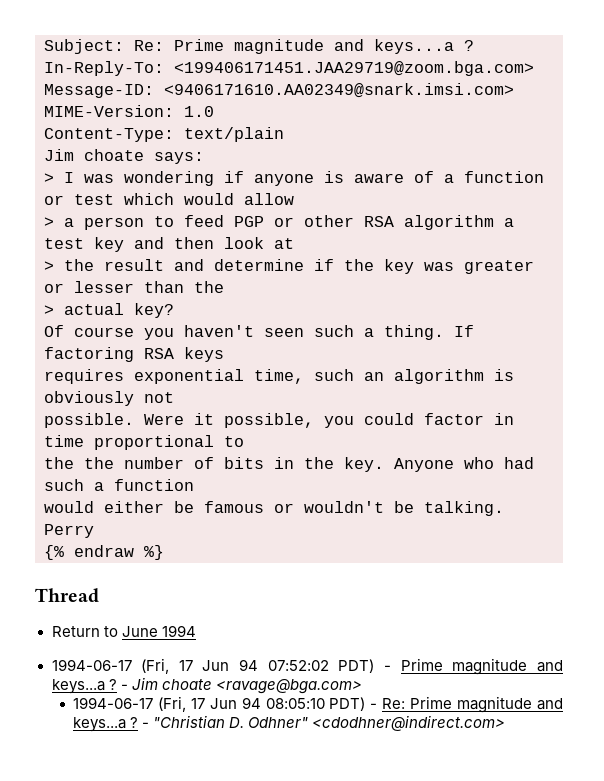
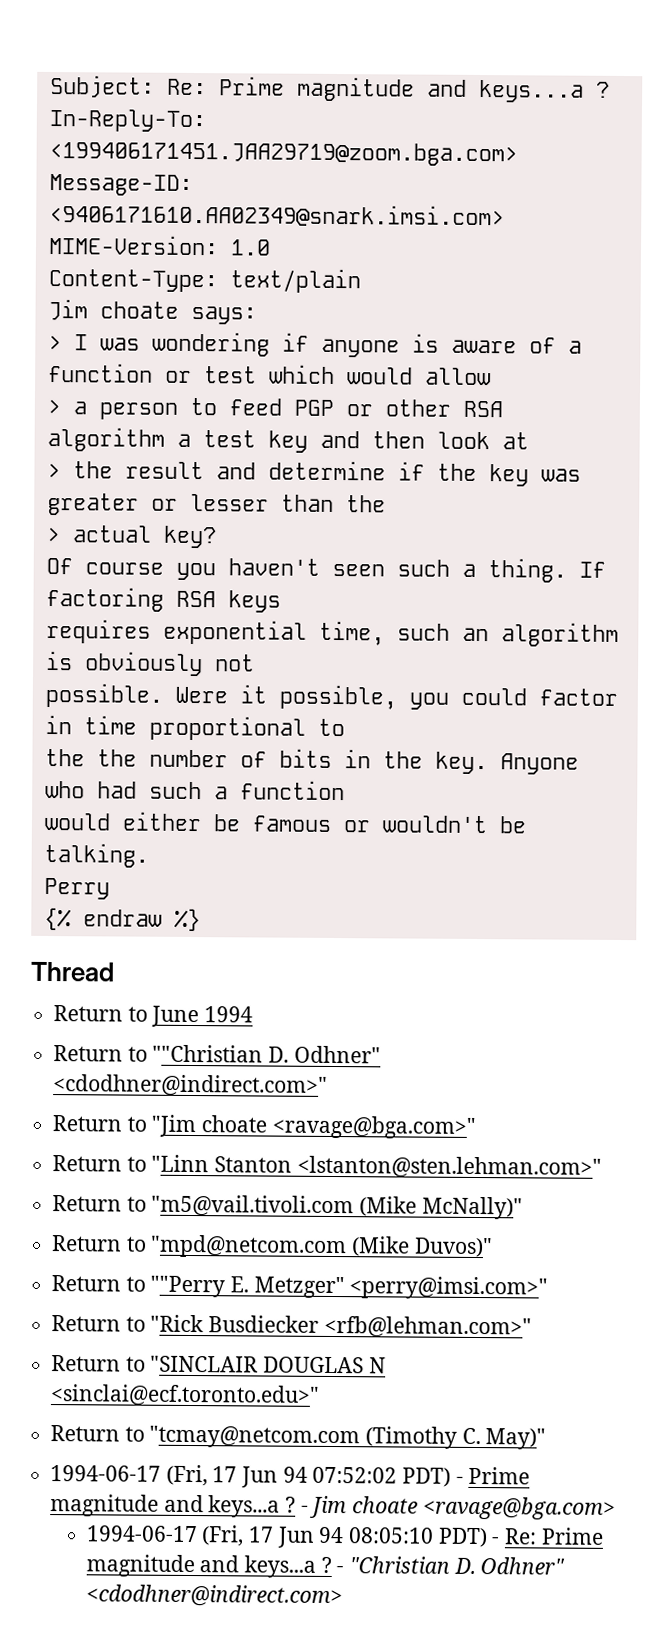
(196, 631) none -> [53,1044,381,1064] [53,1074,329,1097] [52,1114,476,1139] [52,1154,602,1179] [52,1194,523,1220] [51,1234,493,1259] [51,1275,549,1300] [51,1314,532,1339] [51,1355,386,1374] [50,1384,321,1407] [50,1425,547,1450] // Return to ""Christian D. Odhner" <cdodhner@indirect.com>" // Return to "Jim choate <ravage@bga.com>" // Return to "Linn Stanton <lstanton@sten.lehman.com>" // Return to "m5@vail.tivoli.com (Mike McNally)" // Return to "mpd@netcom.com (Mike Duvos)" // Return to ""Perry E. Metzger" <perry@imsi.com>" // Return to "Rick Busdiecker <rfb@lehman.com>" // Return to "SINCLAIR DOUGLAS N <sinclai@ecf.toronto.edu>" // Return to "tcmay@netcom.com (Timothy C. May)"

